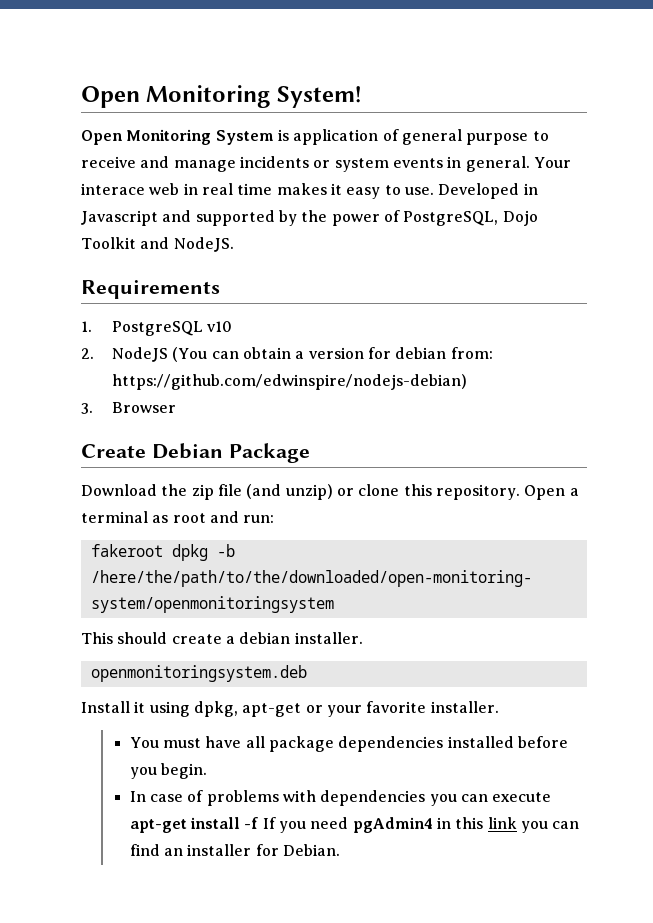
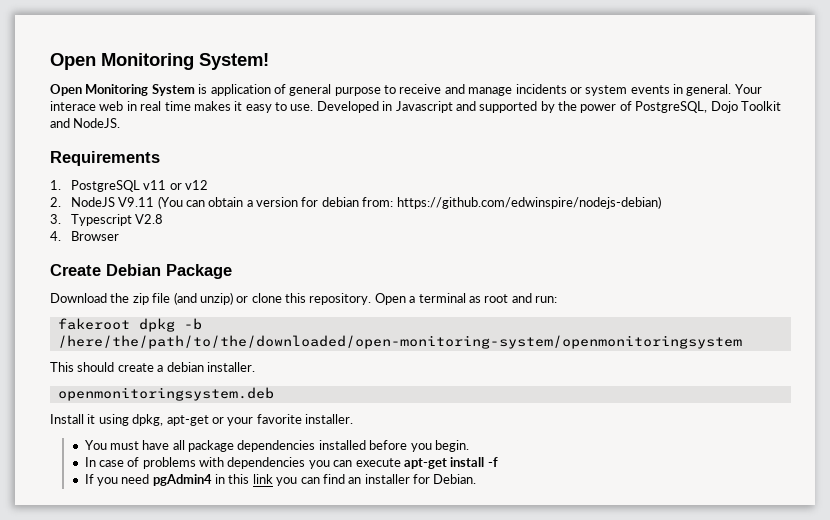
[207,321,233,332] v10 -> [143,180,208,190] v11 or v12
(169, 354) none -> [118,197,155,207] V9.11
(93, 408) none -> [70,214,164,226] [50,231,61,241] Typescript V2.8 // 4.
(259, 823) none -> (498, 462) //

